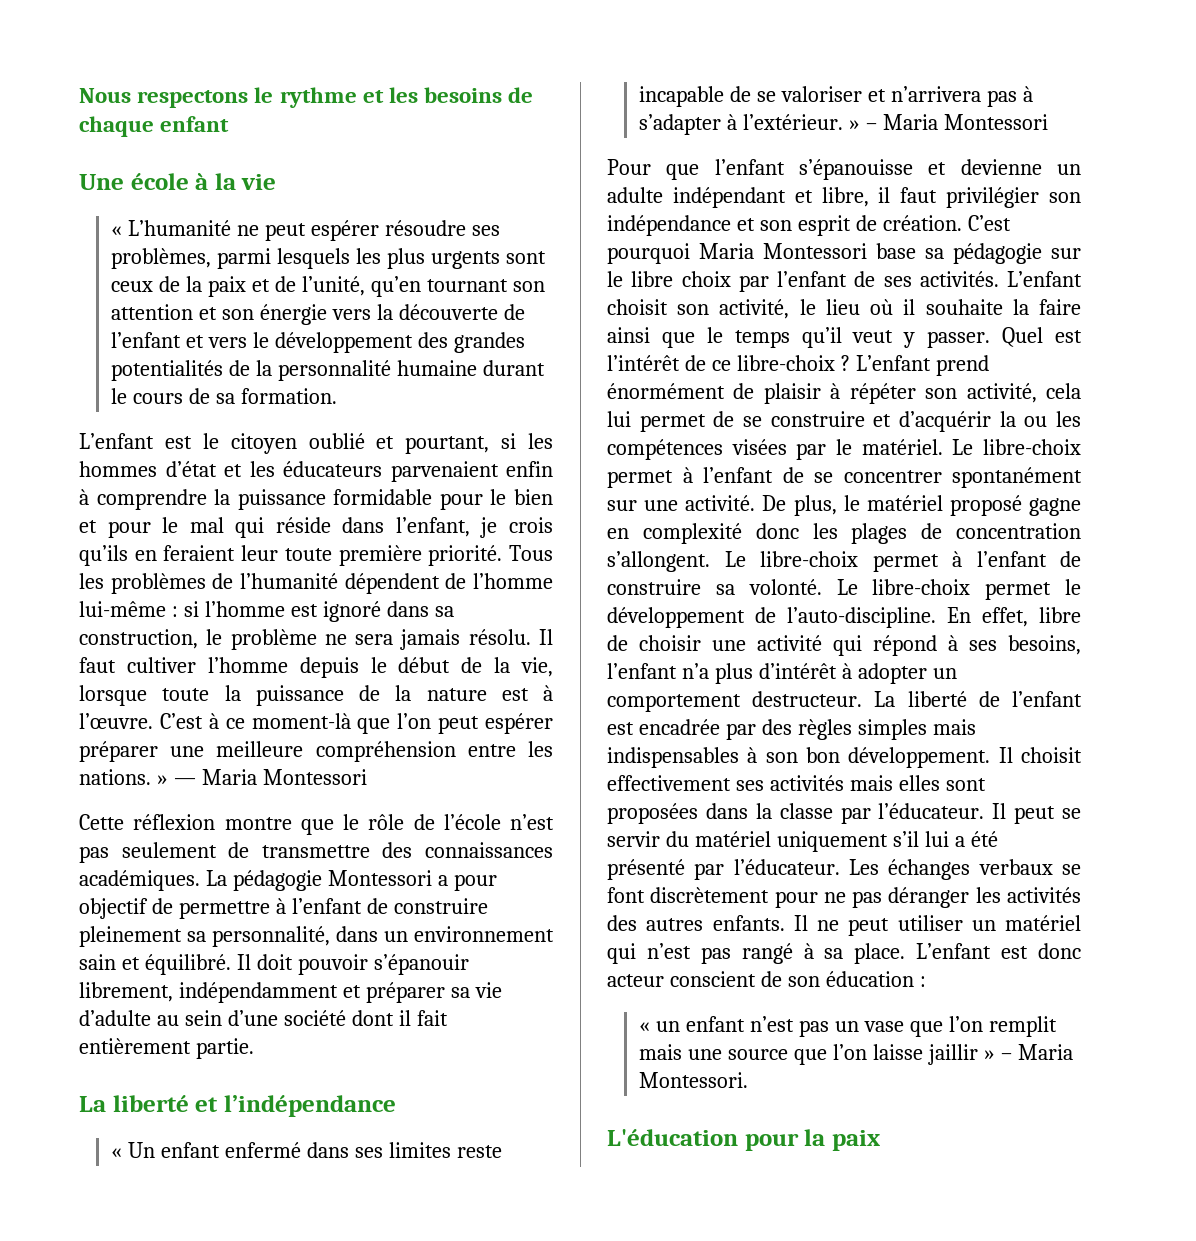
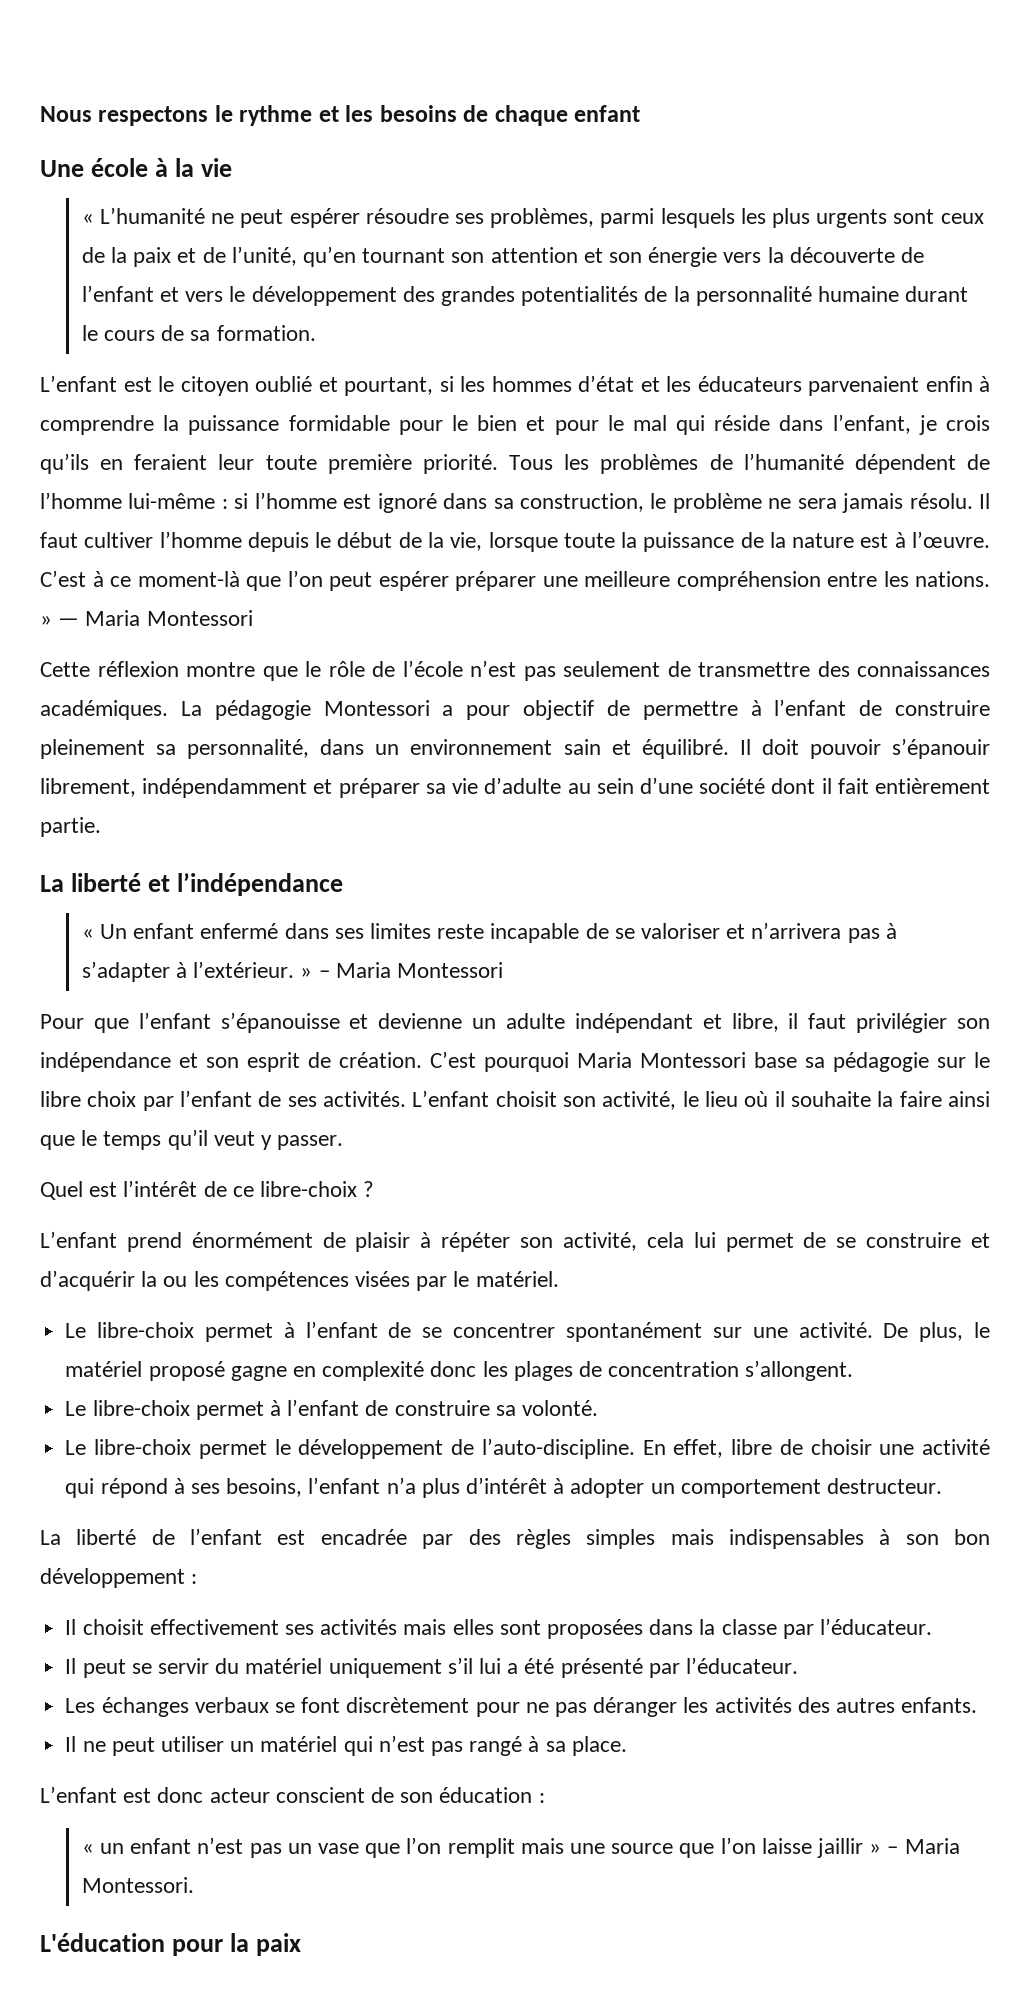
(991, 339) none -> (344, 1142) //
(850, 363) none -> (375, 1189) //
(943, 447) none -> (559, 1279) //
(710, 561) none -> (854, 1370) //
(822, 587) none -> (598, 1408) //
(863, 699) none -> (943, 1486) //
[848,747,991,768] développement. -> [40,1568,198,1588] développement : //
(985, 811) none -> (933, 1626) //
(840, 867) none -> (799, 1665) //
(785, 923) none -> (978, 1705) //
(906, 953) none -> (627, 1746) //

